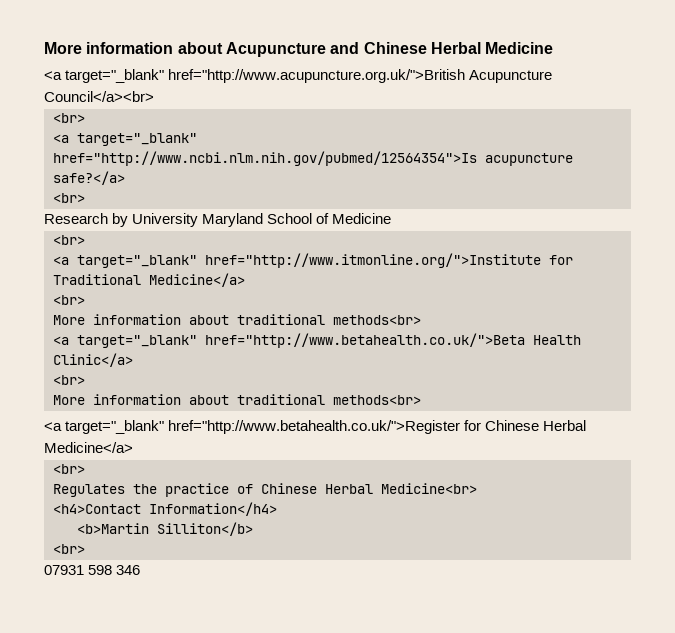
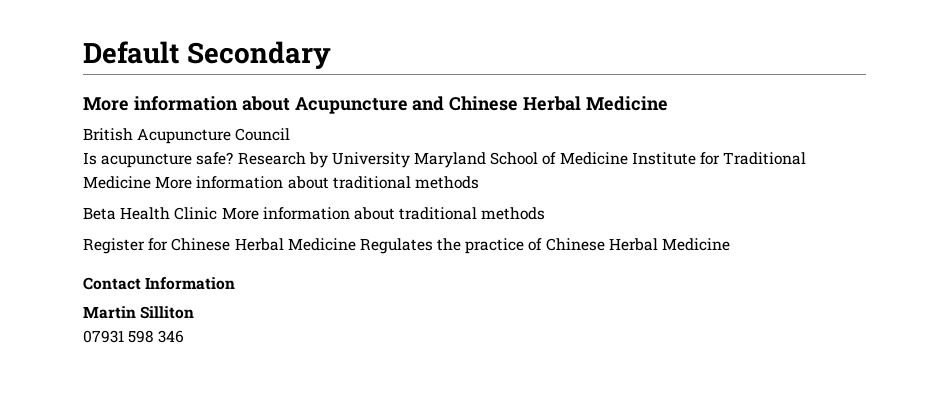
(44, 48) none -> [83,41,331,69] Default Secondary //
[44,69,553,83] [44,91,154,102] [53,113,85,123] [53,133,197,146] [53,151,573,166] [53,171,125,185] [53,193,85,203] <a target="_blank" href="http://www.acupuncture.org.uk/">British Acupuncture Council</a><br> // <br> // <a target="_blank" href="http://www.ncbi.nlm.nih.gov/pubmed/12564354">Is acupuncture safe?</a> // <br> // -> [83,128,291,144] [83,152,234,168] British Acupuncture Council // Is acupuncture safe?
[53,235,85,245] [53,253,573,268] [53,273,245,287] [53,295,85,305] [53,314,421,325] [53,333,581,348] [53,353,133,367] [53,375,85,385] [53,394,421,405] [44,420,461,434] // <br> // <a target="_blank" href="http://www.itmonline.org/">Institute for Traditional Medicine</a> // <br> // More information about traditional methods<br> // <a target="_blank" href="http://www.betahealth.co.uk/">Beta Health Clinic</a> // <br> // More information about traditional methods<br> // <a target="_blank" href="http://www.betahealth.co.uk/">Register -> [631,152,807,165] [83,176,479,189] [83,207,546,220] [83,238,145,254] Institute for Traditional Medicine More information about traditional methods // Beta Health Clinic More information about traditional methods // Register
[44,442,133,453] [53,464,85,474] Medicine</a> // <br> // -> [287,238,356,251] Medicine
[381,483,477,494] [53,502,277,516] [77,522,253,536] [53,544,85,554] Medicine<br> // <h4>Contact Information</h4> // <b>Martin Silliton</b> // <br> -> [662,238,731,251] [83,277,236,290] [83,306,195,319] Medicine // Contact Information // Martin Silliton

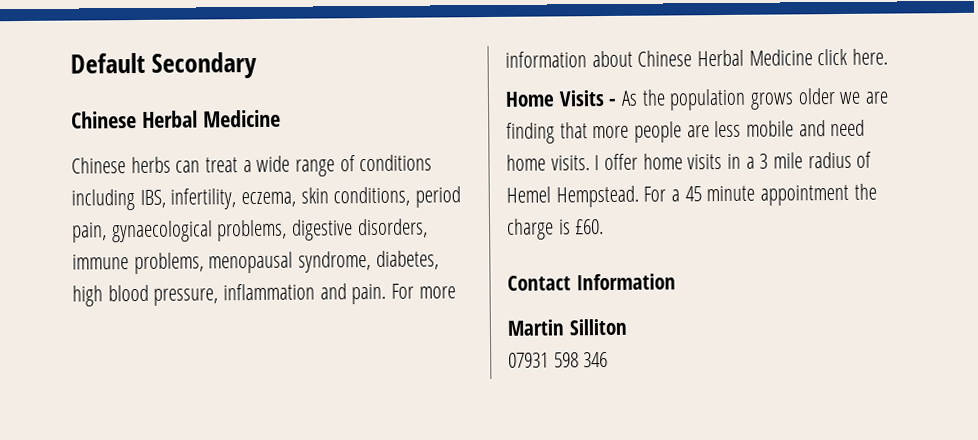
[83,96,669,114] [83,128,291,144] [83,152,807,168] [83,176,479,189] [83,207,546,220] [83,238,731,254] More information about Acupuncture and Chinese Herbal Medicine // British Acupuncture Council // Is acupuncture safe? Research by University Maryland School of Medicine Institute for Traditional Medicine More information about traditional methods // Beta Health Clinic More information about traditional methods // Register for Chinese Herbal Medicine Regulates the practice of Chinese Herbal Medicine -> [71,109,281,129] [71,154,433,177] [71,186,462,211] [72,218,428,243] [72,250,439,275] [72,283,456,307] [505,48,889,68] [505,88,890,111] [506,119,866,144] [506,151,873,171] [506,183,877,208] [506,218,605,240] Chinese Herbal Medicine // Chinese herbs can treat a wide range of conditions including IBS, infertility, eczema, skin conditions, period pain, gynaecological problems, digestive disorders, immune problems, menopausal syndrome, diabetes, high blood pressure, inflammation and pain. For more information about Chinese Herbal Medicine click here. // Home Visits - As the population grows older we are finding that more people are less mobile and need home visits. I offer home visits in a 3 mile radius of Hemel Hempstead. For a 45 minute appointment the charge is £60.

